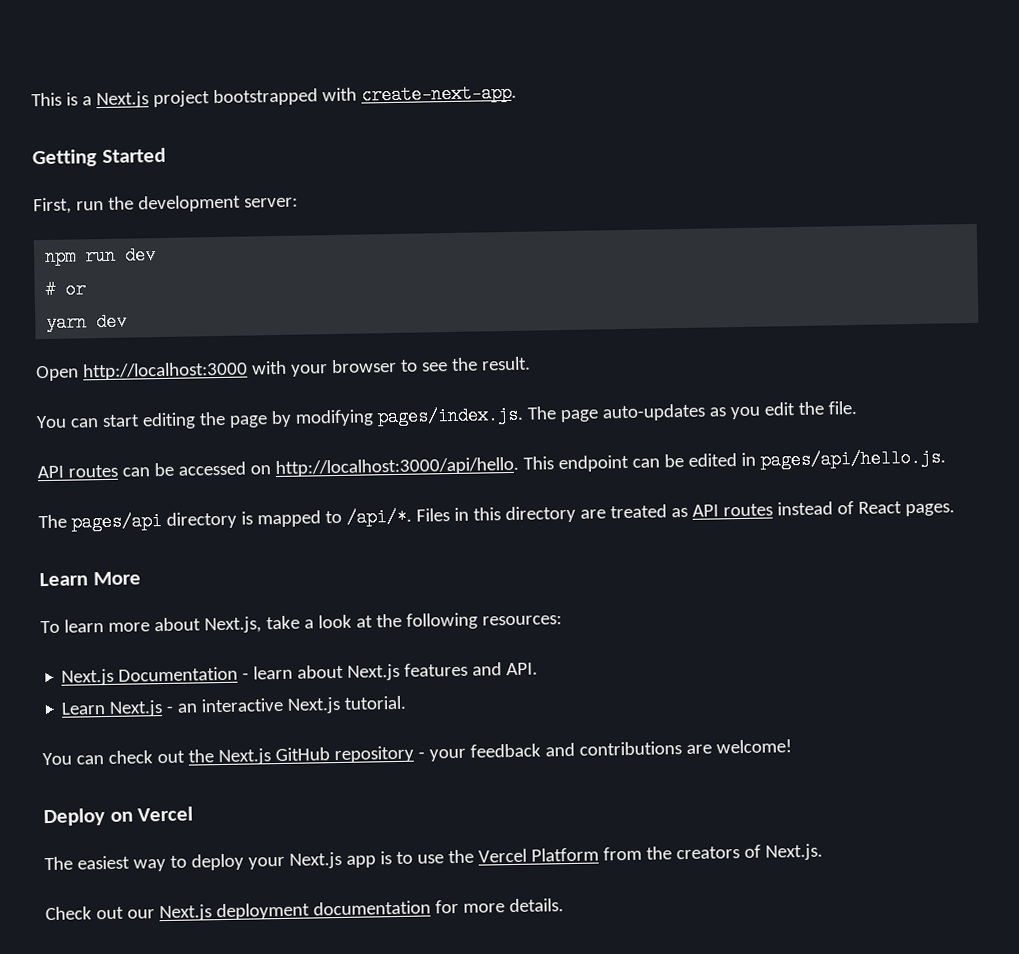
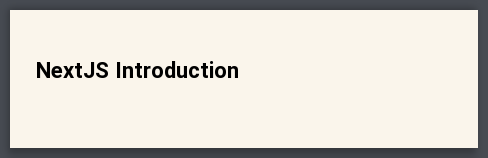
[31,83,517,109] [32,147,166,168] [33,194,298,215] [44,246,157,266] [45,280,87,299] [46,312,128,332] [36,356,531,382] [36,400,857,430] [37,448,946,479] [38,501,955,532] [39,571,141,587] [40,612,562,634] [61,662,539,686] [61,695,407,717] [42,739,792,766] [43,806,194,827] [44,843,823,872] [45,898,564,922] This is a Next.js project bootstrapped with create-next-app. // Getting Started // First, run the development server: // npm run dev // # or // yarn dev // Open http://localhost:3000 with your browser to see the result. // You can start editing the page by modifying pages/index.js. The page auto-updates as you edit the file. // API routes can be accessed on http://localhost:3000/api/hello. This endpoint can be edited in pages/api/hello.js. // The pages/api directory is mapped to /api/*. Files in this directory are treated as API routes instead of React pages. // Learn More // To learn more about Next.js, take a look at the following resources: // Next.js Documentation - learn about Next.js features and API. // Learn Next.js - an interactive Next.js tutorial. // You can check out the Next.js GitHub repository - your feedback and contributions are welcome! // Deploy on Vercel // The easiest way to deploy your Next.js app is to use the Vercel Platform from the creators of Next.js. // Check out our Next.js deployment documentation for more details. -> [36,61,239,78] NextJS Introduction

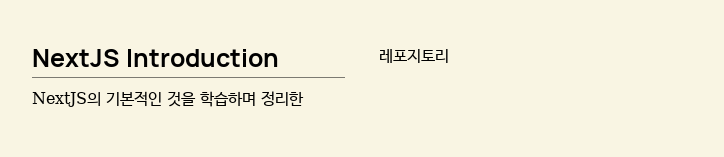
(239, 69) none -> [32,91,304,107] [379,49,449,63] // NextJS의 기본적인 것을 학습하며 정리한 레포지토리

